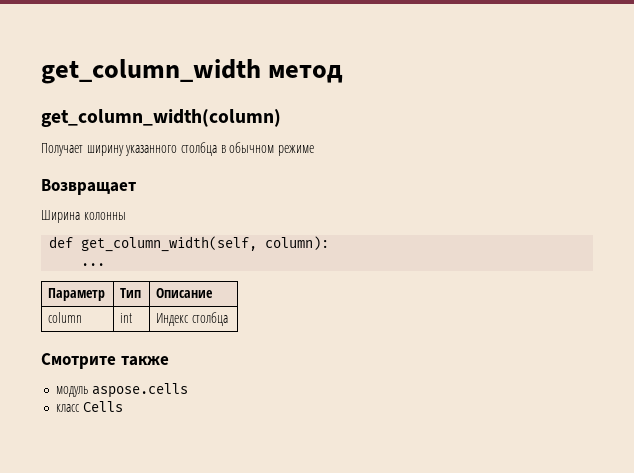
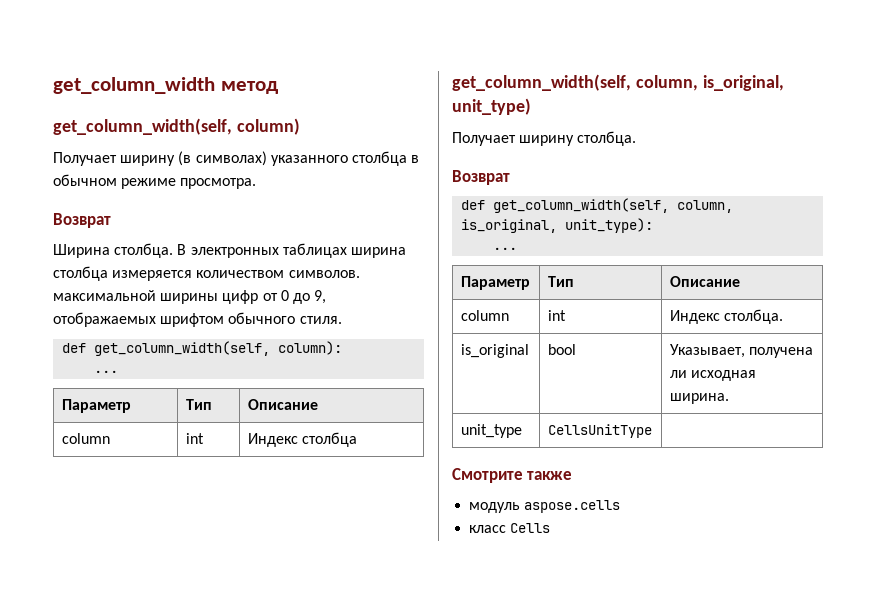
[41,109,281,127] [41,143,124,156] get_column_width(column) // Получает ширину -> [53,118,300,135] [53,151,267,166] get_column_width(self, column) // Получает ширину (в символах)
[41,179,136,195] // Возвращает -> [180,178,257,189] [53,213,111,228] просмотра. // Возврат
[83,212,126,220] колонны -> [114,243,406,258] [53,266,360,281] [53,290,327,304] [53,312,342,327] столбца. В электронных таблицах ширина столбца измеряется количеством символов. максимальной ширины цифр от 0 до 9, отображаемых шрифтом обычного стиля.
(228, 319) none -> [452,74,784,91] [452,98,531,115] [452,131,637,146] [452,170,510,185] [461,198,734,213] [461,218,654,233] [493,247,518,250] [460,276,530,290] [547,276,574,287] [669,276,740,287] [460,310,509,321] [547,310,566,321] [669,309,783,324] [460,344,529,358] [547,344,576,355] [669,344,813,358] [669,370,756,381] [669,393,729,404] [460,424,522,438] [547,424,652,438] // get_column_width(self, column, is_original, unit_type) // Получает ширину столбца. // Возврат // def get_column_width(self, column, is_original, unit_type): // ... // Параметр | Тип | Описание // column | int | Индекс столбца. // is_original | bool | Указывает, получена ли исходная ширина. // unit_type | CellsUnitType |

